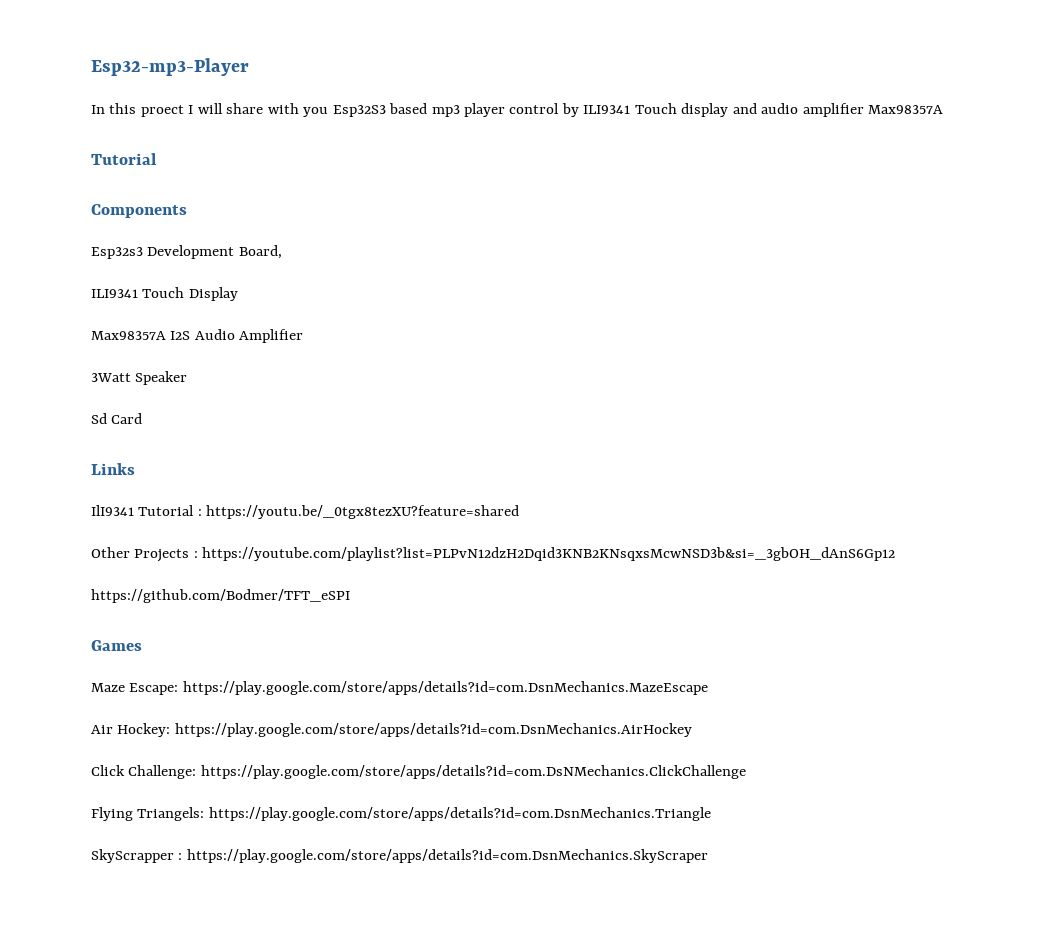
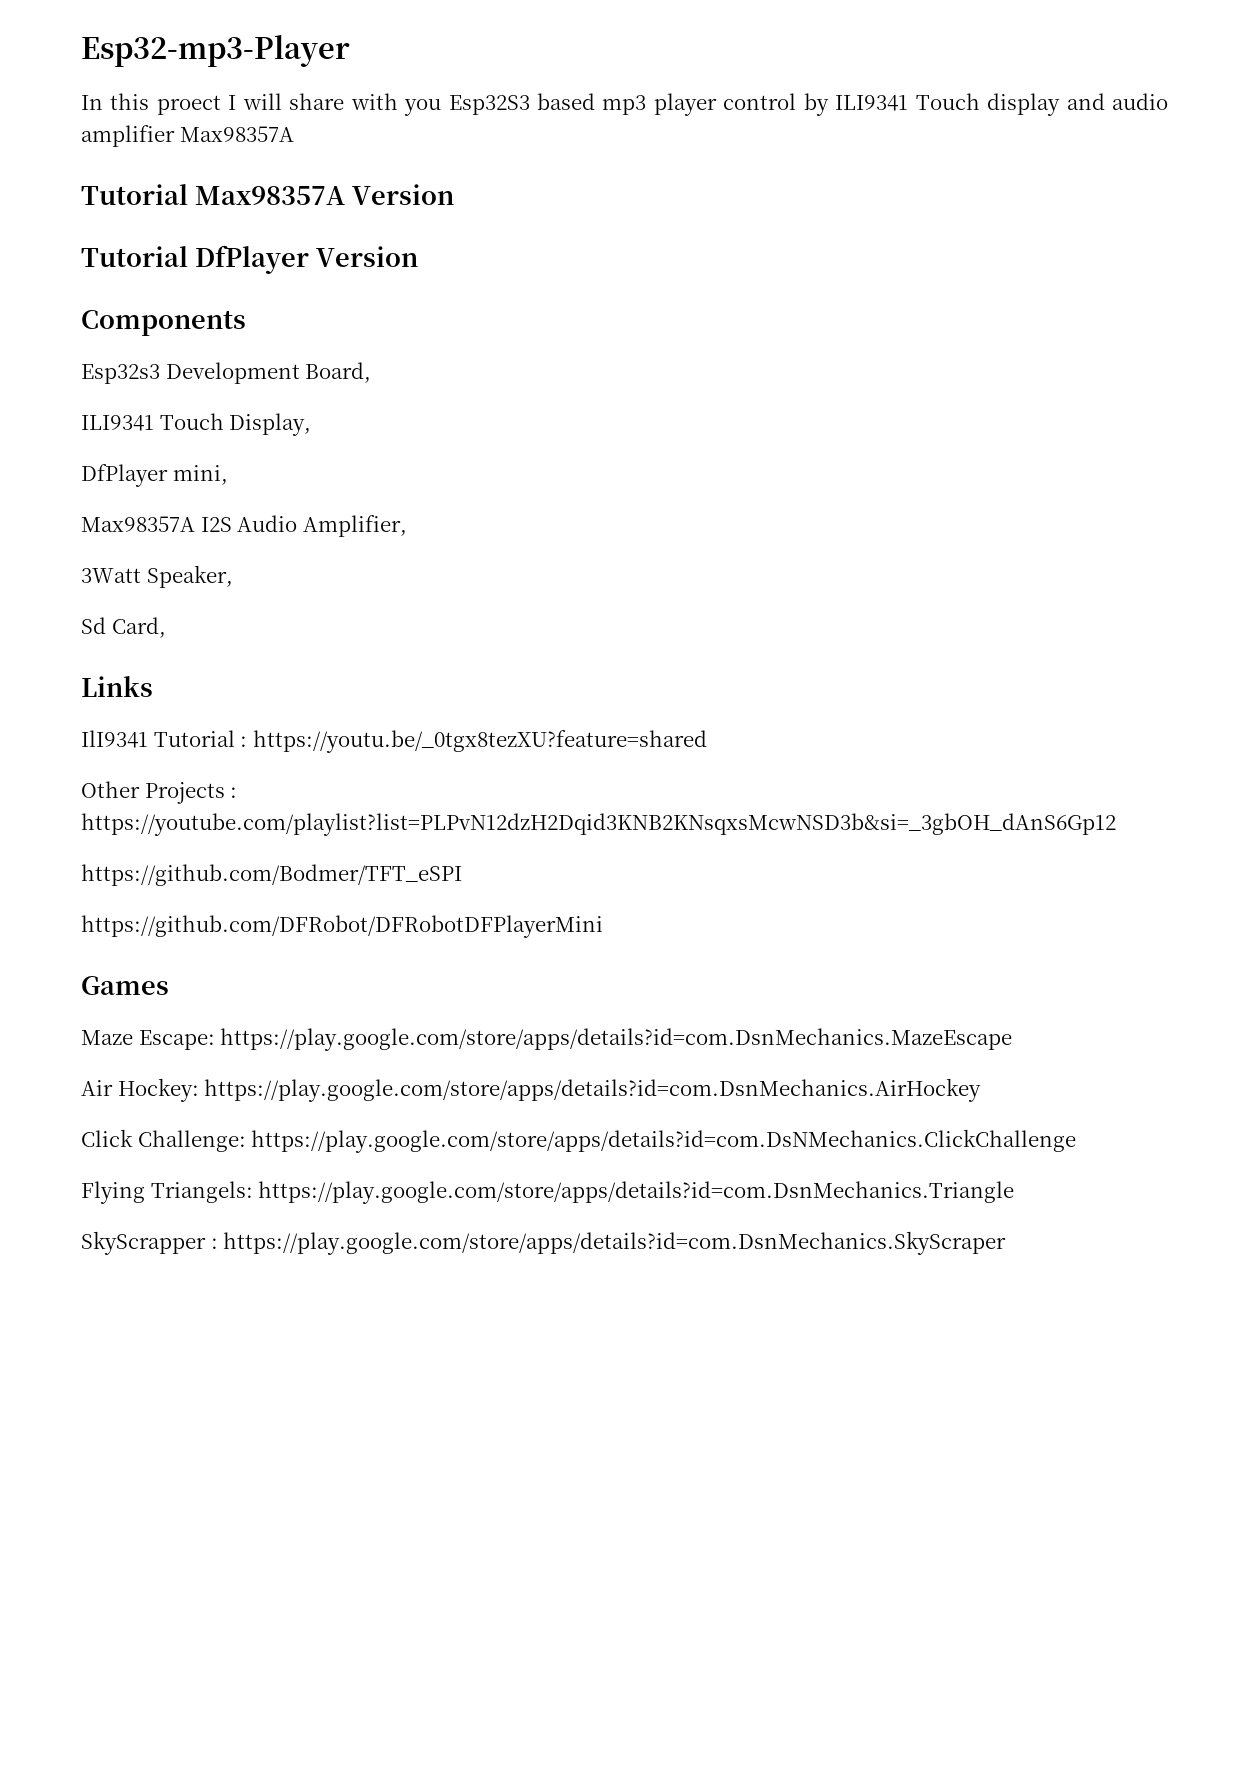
(157, 159) none -> [194,184,454,205] [81,245,418,274] Max98357A Version // Tutorial DfPlayer Version
[188,287,238,301] Display -> [229,413,312,436] [81,464,228,487] Display, // DfPlayer mini,
[239,329,304,343] Amplifier -> [302,515,407,537] Amplifier,
[135,371,188,385] Speaker -> [146,565,233,588] Speaker,
[111,413,143,424] Card -> [111,617,166,638] Card,
(350, 596) none -> [81,915,603,938] // https://github.com/DFRobot/DFRobotDFPlayerMini

